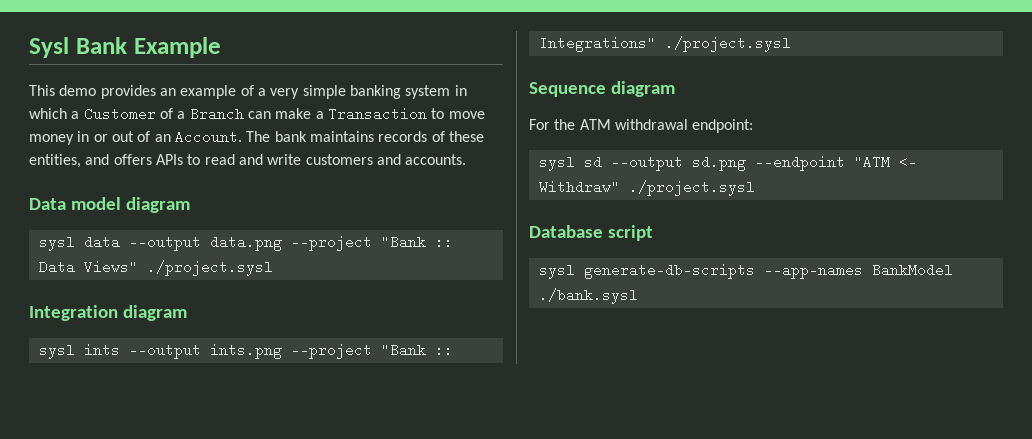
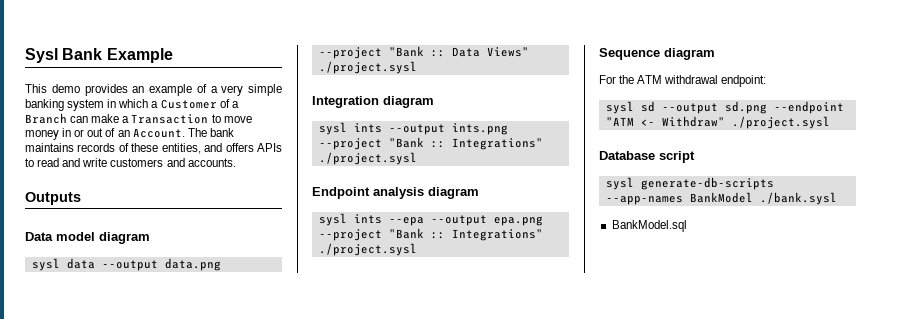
(467, 159) none -> [25,192,81,205] // Outputs
(791, 44) none -> [312,187,479,199] [318,213,543,226] [318,228,543,241] [318,243,417,256] // Endpoint analysis diagram // sysl ints --epa --output epa.png --project "Bank :: Integrations" ./project.sysl
(638, 296) none -> [611,220,687,232] // BankModel.sql

